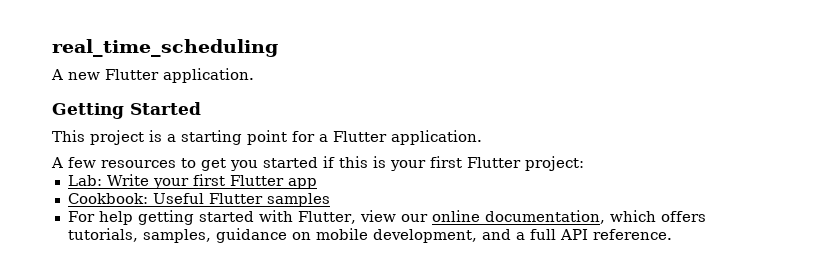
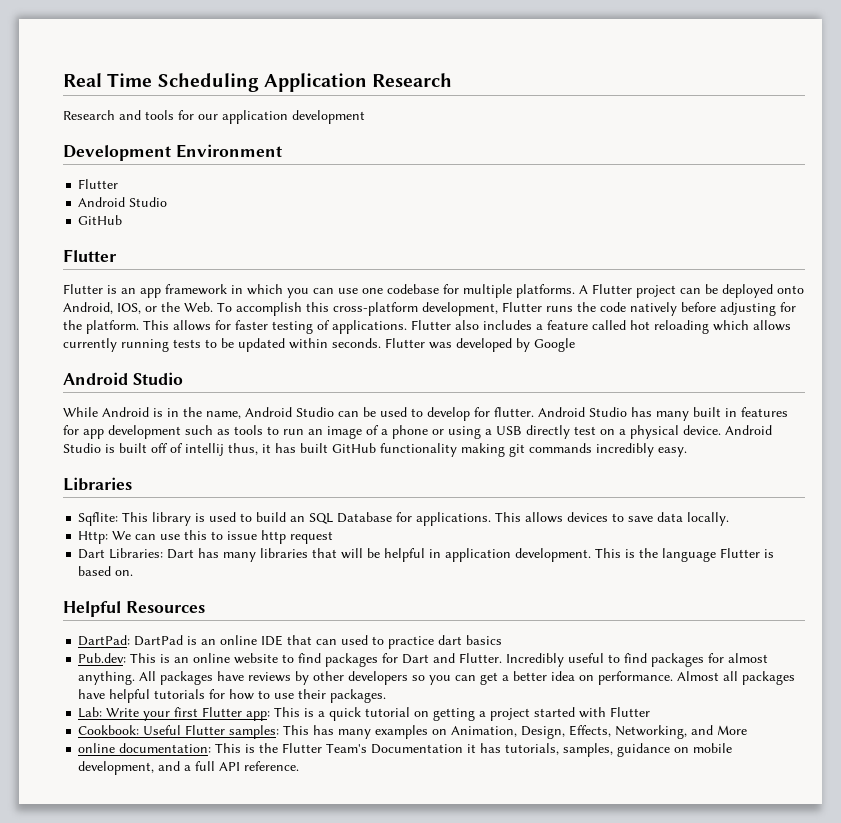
[52,39,278,57] [51,68,254,83] [52,102,201,119] [52,130,482,145] [51,156,584,171] real_time_scheduling // A new Flutter application. // Getting Started // This project is a starting point for a Flutter application. // A few resources to get you started if this is your first Flutter project: -> [63,73,453,92] [63,110,365,124] [63,144,282,161] [78,179,119,189] [78,197,168,207] [78,215,123,225] [63,249,117,262] [63,284,804,298] [63,302,796,316] [63,320,791,334] [63,338,575,352] [63,372,183,385] [63,407,788,421] [63,425,772,439] [63,443,687,457] [63,477,132,491] [78,512,730,526] [78,530,334,544] [78,548,775,562] [78,566,134,576] [63,601,205,617] [78,635,503,649] [78,653,769,667] [78,671,796,685] [78,689,387,703] Real Time Scheduling Application Research // Research and tools for our application development // Development Environment // Flutter // Android Studio // GitHub // Flutter // Flutter is an app framework in which you can use one codebase for multiple platforms. A Flutter project can be deployed onto Android, IOS, or the Web. To accomplish this cross-platform development, Flutter runs the code natively before adjusting for the platform. This allows for faster testing of applications. Flutter also includes a feature called hot reloading which allows currently running tests to be updated within seconds. Flutter was developed by Google // Android Studio // While Android is in the name, Android Studio can be used to develop for flutter. Android Studio has many built in features for app development such as tools to run an image of a phone or using a USB directly test on a physical device. Android Studio is built off of intellij thus, it has built GitHub functionality making git commands incredibly easy. // Libraries // Sqflite: This library is used to build an SQL Database for applications. This allows devices to save data locally. // Http: We can use this to issue http request // Dart Libraries: Dart has many libraries that will be helpful in application development. This is the language Flutter is based on. // Helpful Resources // DartPad: DartPad is an online IDE that can used to practice dart basics // Pub.dev: This is an online website to find packages for Dart and Flutter. Incredibly useful to find packages for almost anything. All packages have reviews by other developers so you can get a better idea on performance. Almost all packages have helpful tutorials for how to use their packages.
[287,178,317,189] [67,193,330,207] [67,210,706,225] app // Cookbook: Useful Flutter samples // For help getting started with Flutter, view our online documentation, which offers -> [246,707,651,721] [78,725,748,739] [78,743,502,754] app: This is a quick tutorial on getting a project started with Flutter // Cookbook: Useful Flutter samples: This has many examples on Animation, Design, Effects, Networking, and More // online documentation: This is the Flutter Team's Documentation it has

